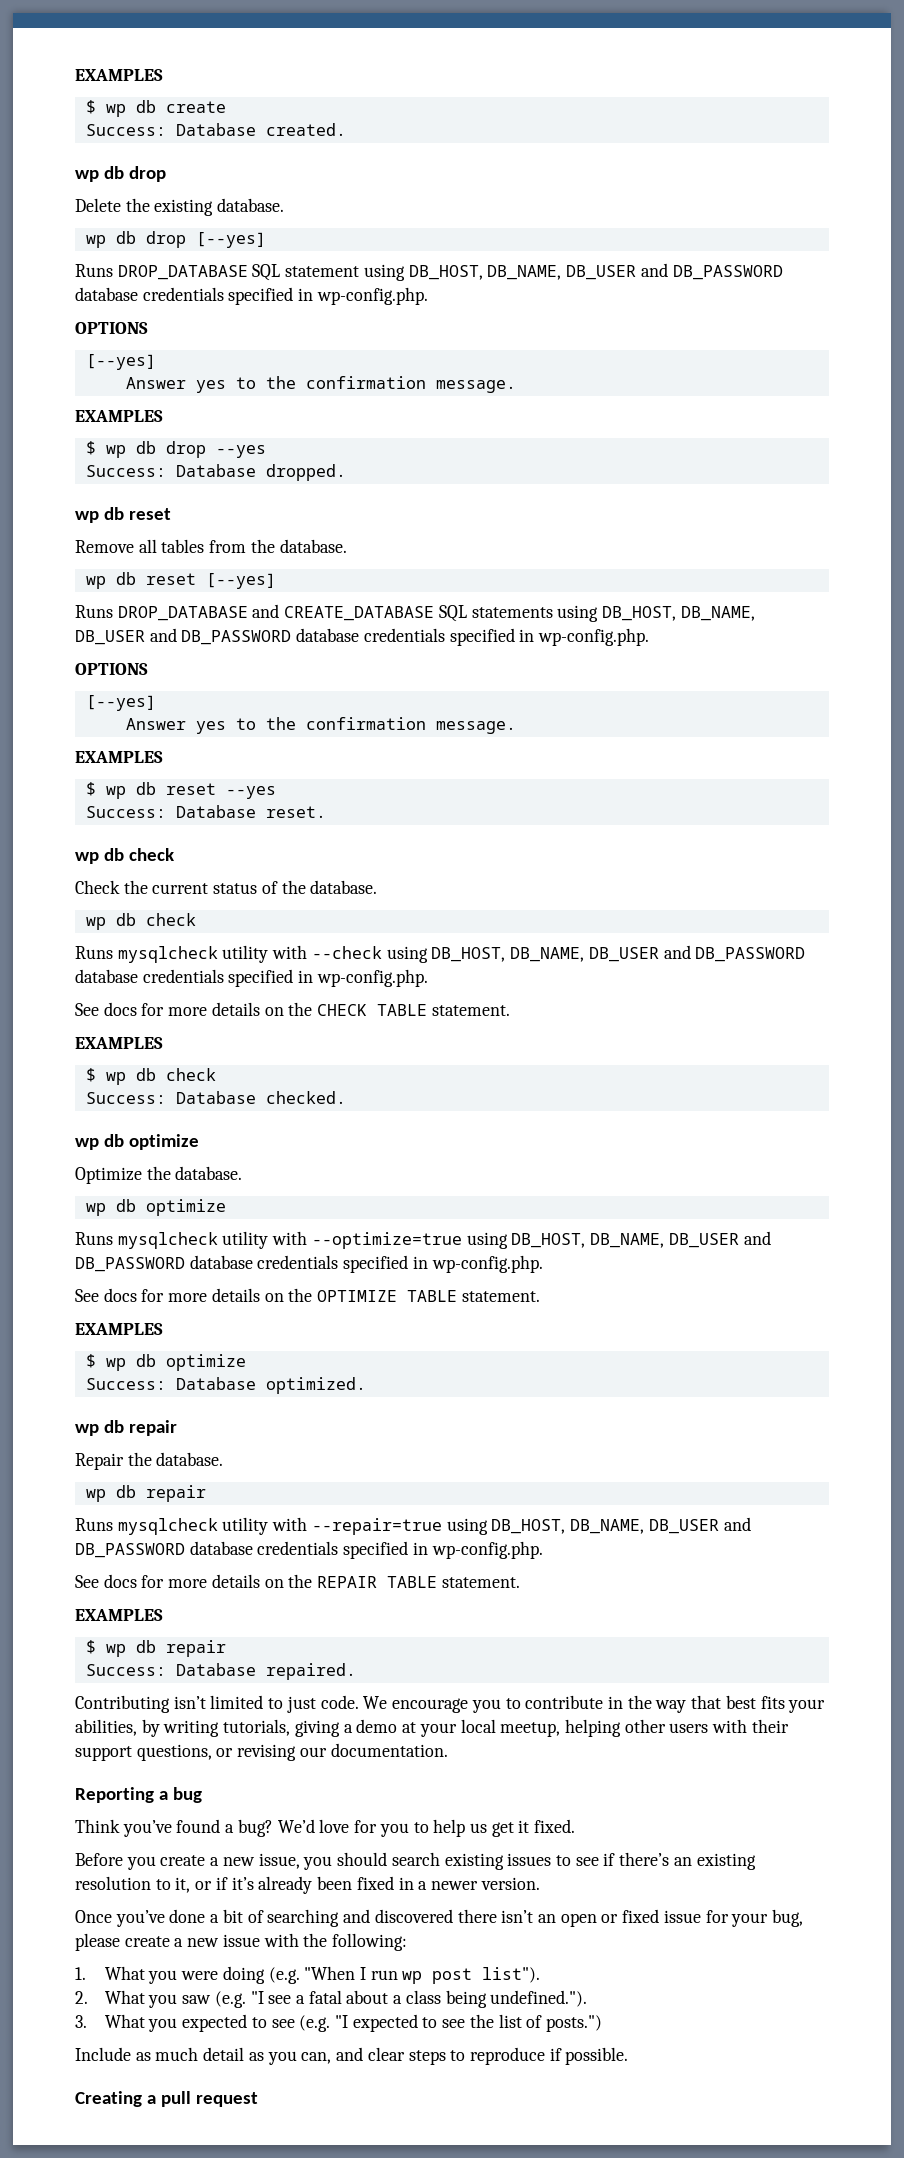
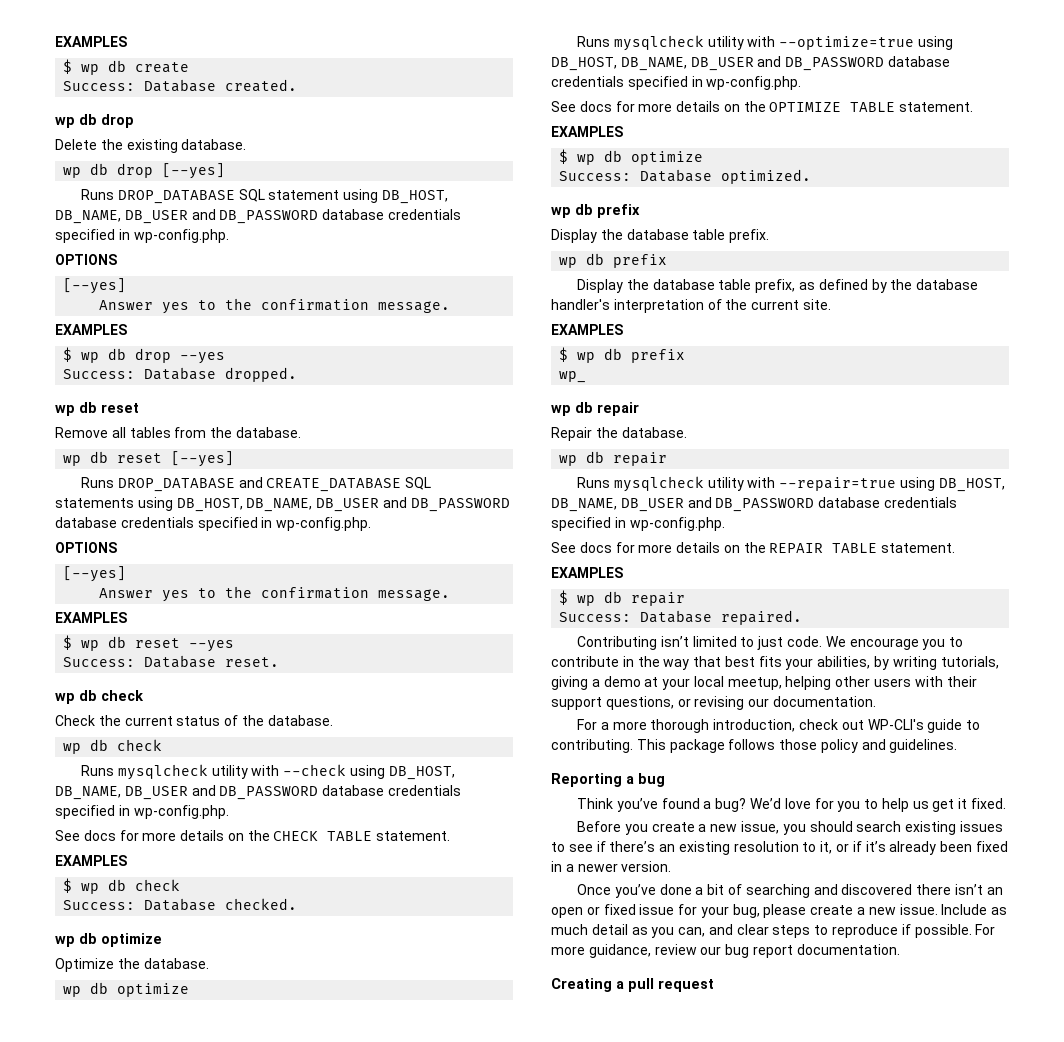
(366, 1385) none -> [551,204,640,218] [551,229,770,243] [559,253,668,268] [577,279,979,293] [551,299,831,313] [551,324,623,335] [559,347,686,363] [559,371,587,383] // wp db prefix // Display the database table prefix. // wp db prefix // Display the database table prefix, as defined by the database handler's interpretation of the current site. // EXAMPLES // $ wp db prefix // wp_
(448, 1750) none -> [577,719,981,733] [551,739,958,753] // For a more thorough introduction, check out WP-CLI's guide to contributing. This package follows those policy and guidelines.
[222,1933,408,1951] [75,1966,541,1984] [75,1990,588,2008] [75,2014,603,2032] issue with the following: // 1. What you were doing (e.g. "When I run wp post list"). // 2. What you saw (e.g. "I see a fatal about a class being undefined."). // 3. What you expected to see (e.g. "I expected to see the list of posts.") // -> [899,904,938,915] issue.
(629, 2056) none -> [975,924,996,935] [551,944,900,958] For more guidance, review our bug report documentation.

